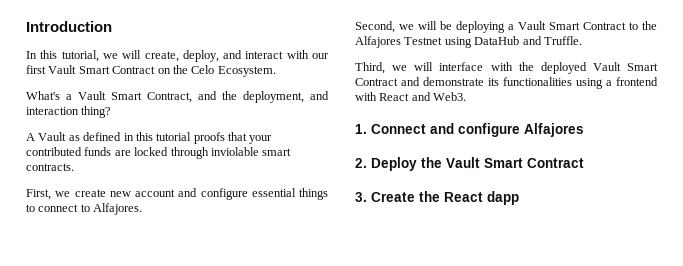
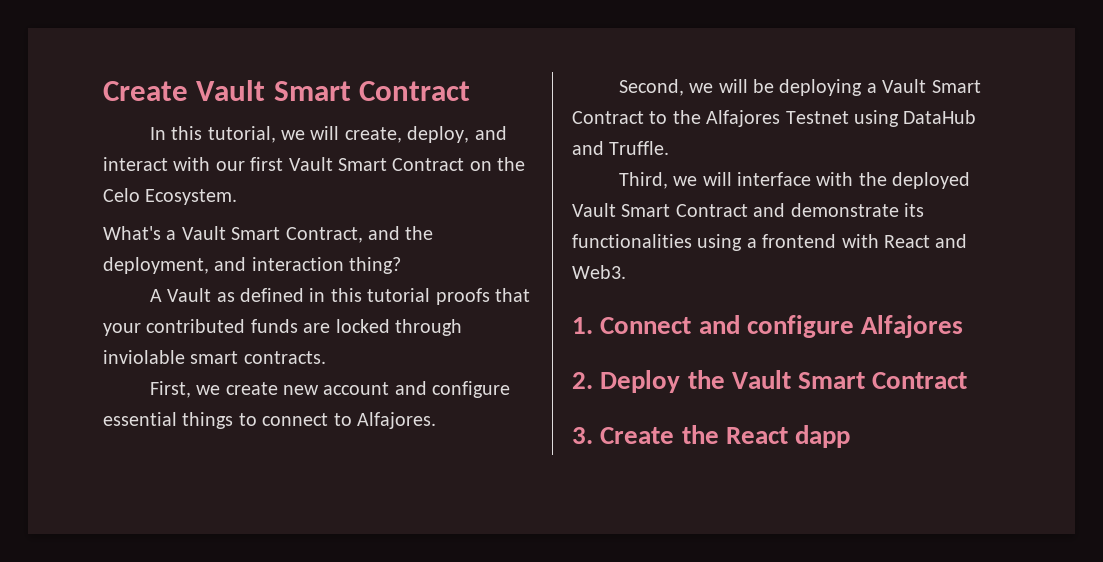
[26,21,112,32] Introduction -> [103,80,471,101] Create Vault Smart Contract

